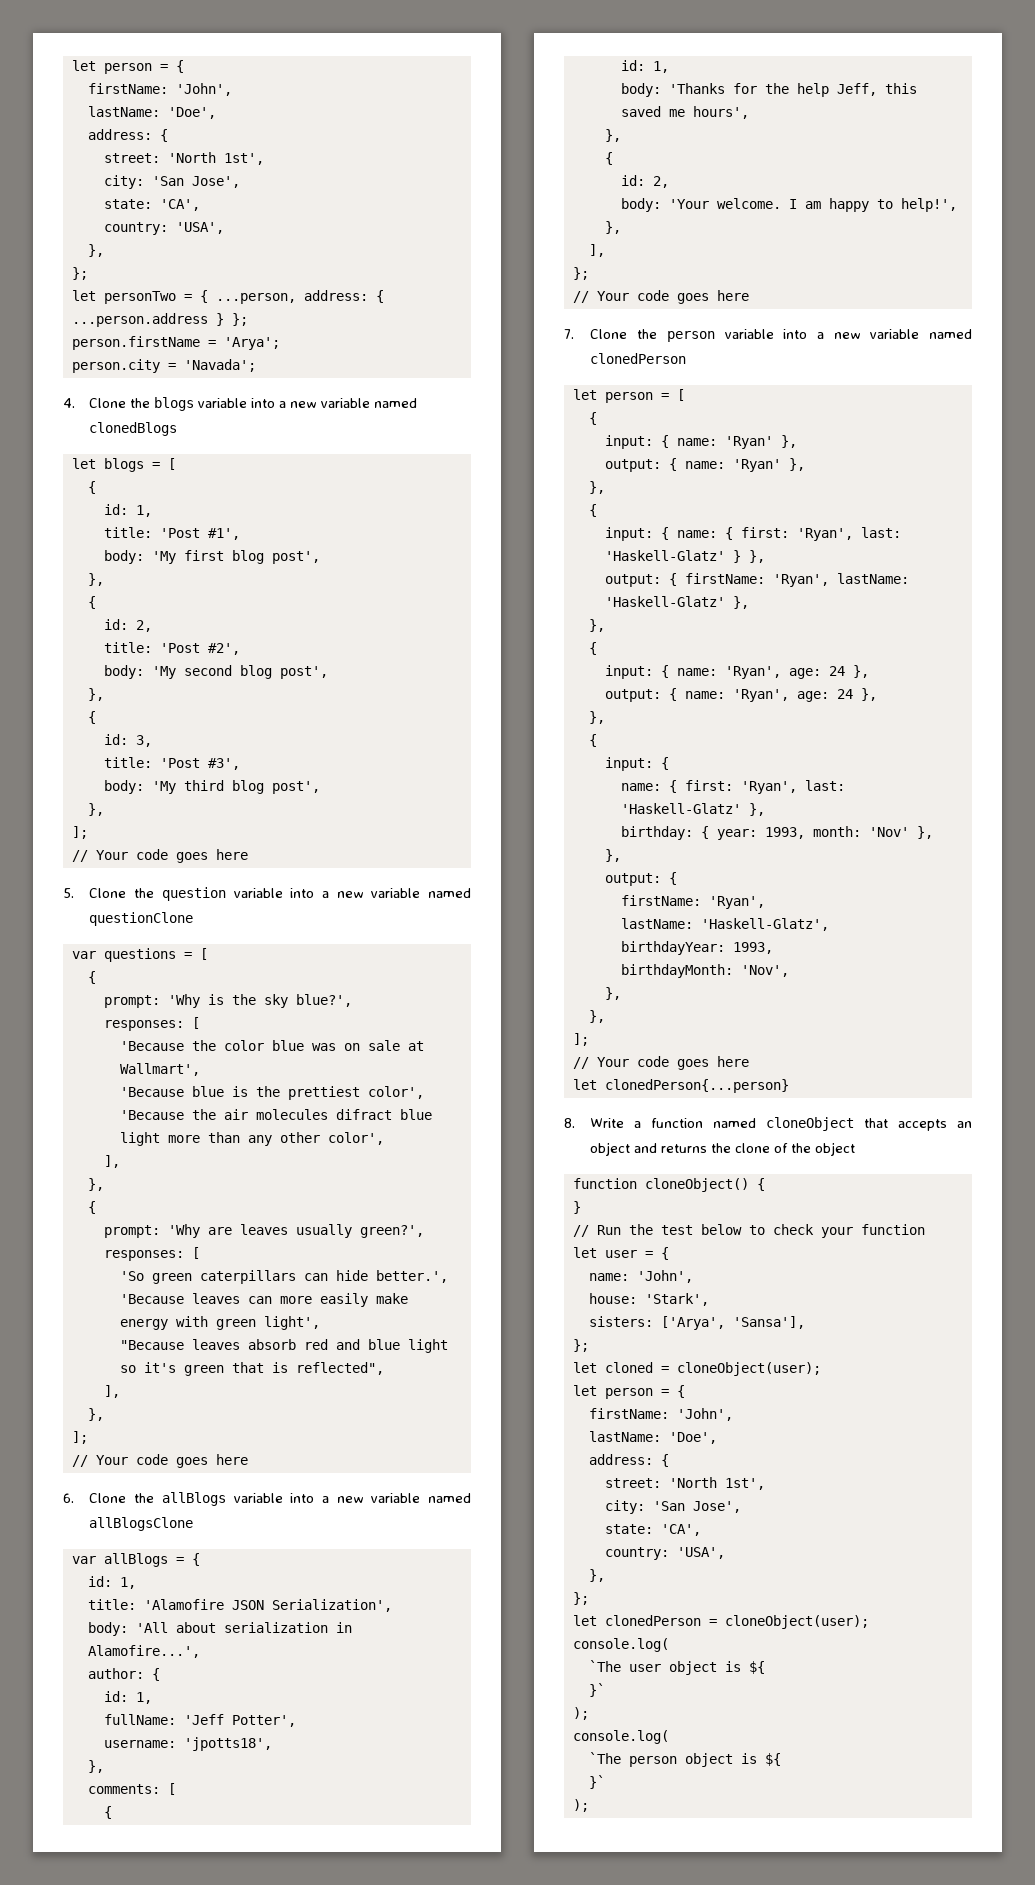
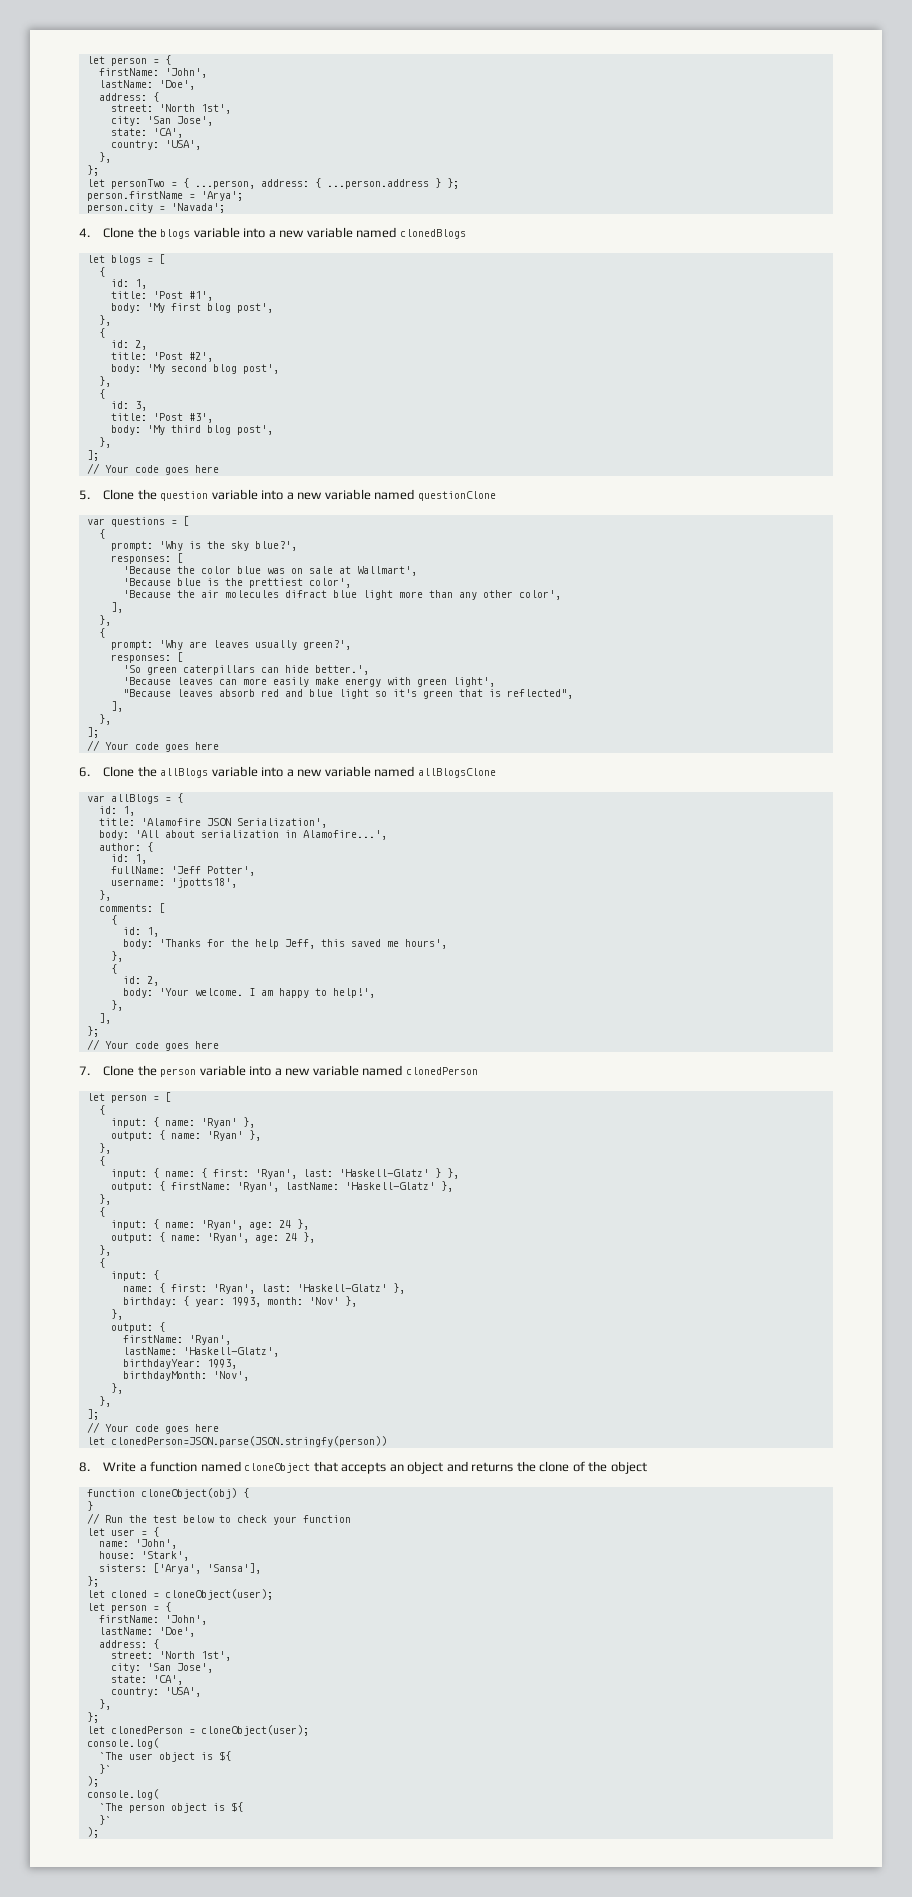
[604,1079,789,1093] clonedPerson{...person} -> [110,1436,387,1447] clonedPerson=JSON.parse(JSON.stringfy(person))
[644,1178,749,1192] cloneObject() -> [140,1488,237,1499] cloneObject(obj)

